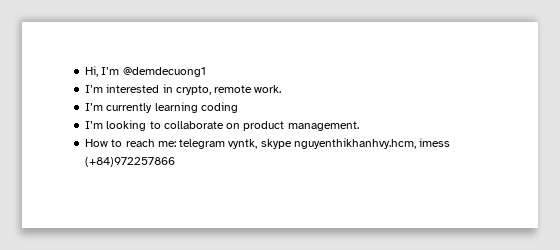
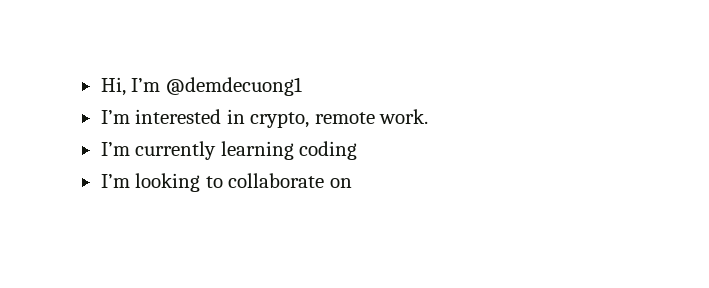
[243,121,359,131] [85,138,451,149] [85,157,176,167] product management. // How to reach me: telegram vyntk, skype nguyenthikhanhvy.hcm, imess (+84)972257866 -> (352, 183) none

